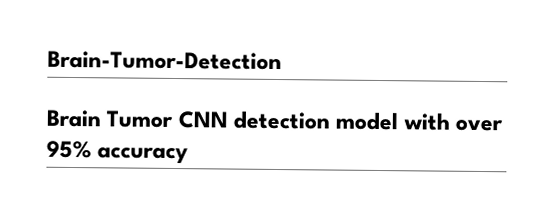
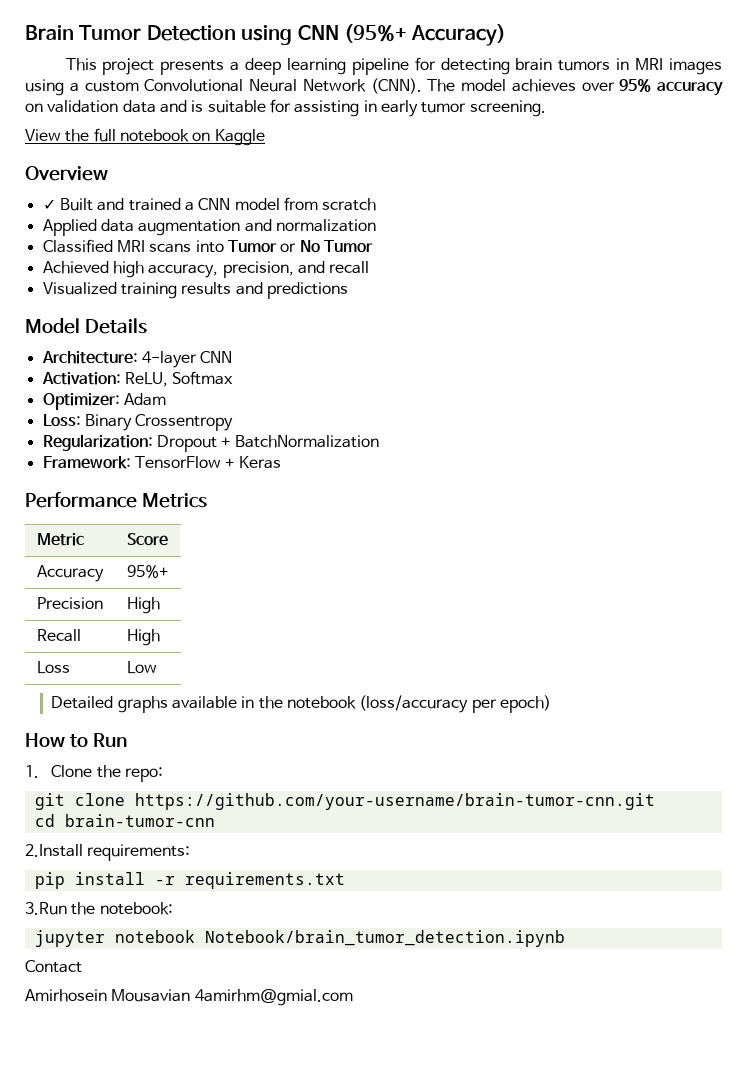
[47,50,282,71] Brain-Tumor-Detection // -> (25, 32) none
[177,110,504,132] [46,140,189,164] CNN detection model with over 95% accuracy -> [146,24,507,46] [65,57,722,75] [25,78,723,96] [25,99,546,117] [25,128,265,146] [25,166,108,181] [42,197,377,211] [42,219,376,236] [42,239,373,253] [42,261,370,278] [42,282,348,299] [25,318,147,334] [41,351,233,368] [41,371,234,387] [42,393,166,410] [42,414,234,431] [42,434,379,452] [42,456,281,469] [25,492,207,508] [36,533,84,546] [126,533,168,546] [36,565,104,582] [126,565,168,578] [36,597,103,609] [126,597,160,614] [36,629,81,642] [126,629,160,646] [36,661,70,674] [126,661,157,674] [51,695,551,713] [25,733,127,747] [25,765,163,782] [34,793,655,810] [34,814,215,827] [25,844,191,861] [34,872,345,889] [25,902,173,915] [34,930,565,947] [25,960,82,973] [25,989,353,1006] Detection using CNN (95%+ Accuracy) // This project presents a deep learning pipeline for detecting brain tumors in MRI images using a custom Convolutional Neural Network (CNN). The model achieves over 95% accuracy on validation data and is suitable for assisting in early tumor screening. // View the full notebook on Kaggle // Overview // ✓ Built and trained a CNN model from scratch // Applied data augmentation and normalization // Classified MRI scans into Tumor or No Tumor // Achieved high accuracy, precision, and recall // Visualized training results and predictions // Model Details // Architecture: 4-layer CNN // Activation: ReLU, Softmax // Optimizer: Adam // Loss: Binary Crossentropy // Regularization: Dropout + BatchNormalization // Framework: TensorFlow + Keras // Performance Metrics // Metric | Score // Accuracy | 95%+ // Precision | High // Recall | High // Loss | Low // Detailed graphs available in the notebook (loss/accuracy per epoch) // How to Run // 1. Clone the repo: // git clone https://github.com/your-username/brain-tumor-cnn.git // cd brain-tumor-cnn // 2.Install requirements: // pip install -r requirements.txt // 3.Run the notebook: // jupyter notebook Notebook/brain_tumor_detection.ipynb // Contact // Amirhosein Mousavian 4amirhm@gmial.com

